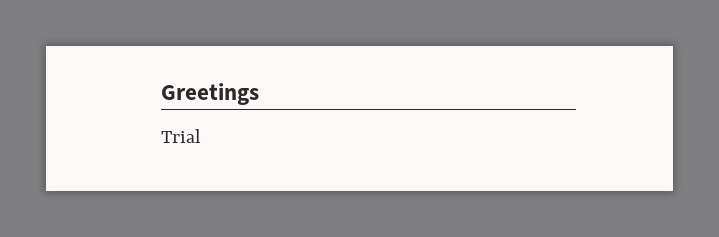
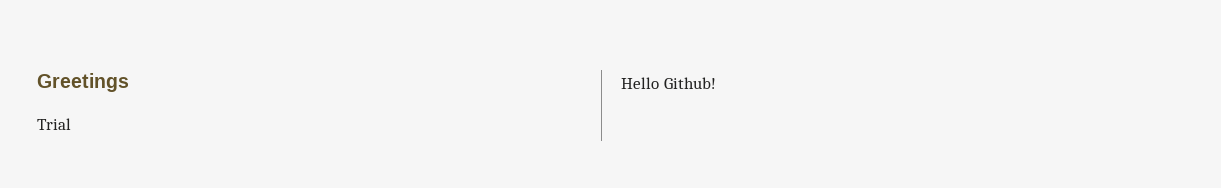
(201, 136) none -> [621,77,716,89] // Hello Github!

